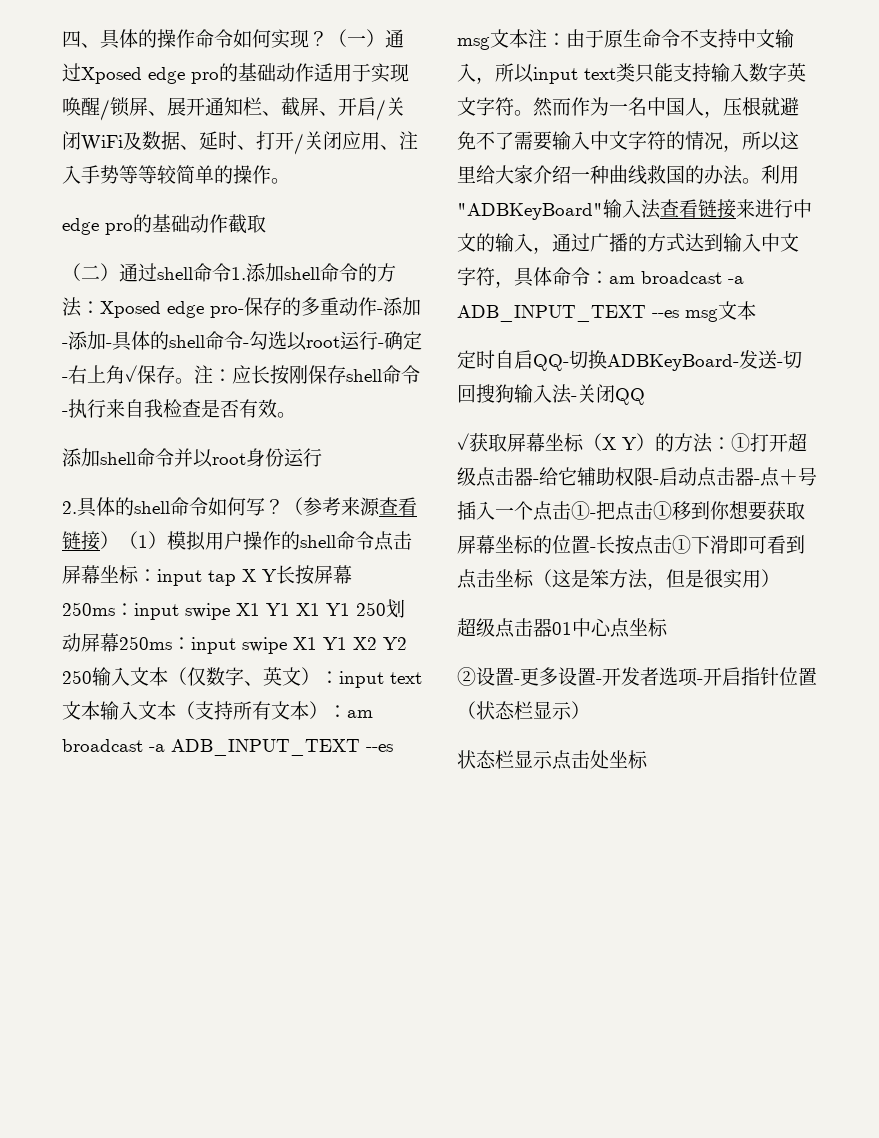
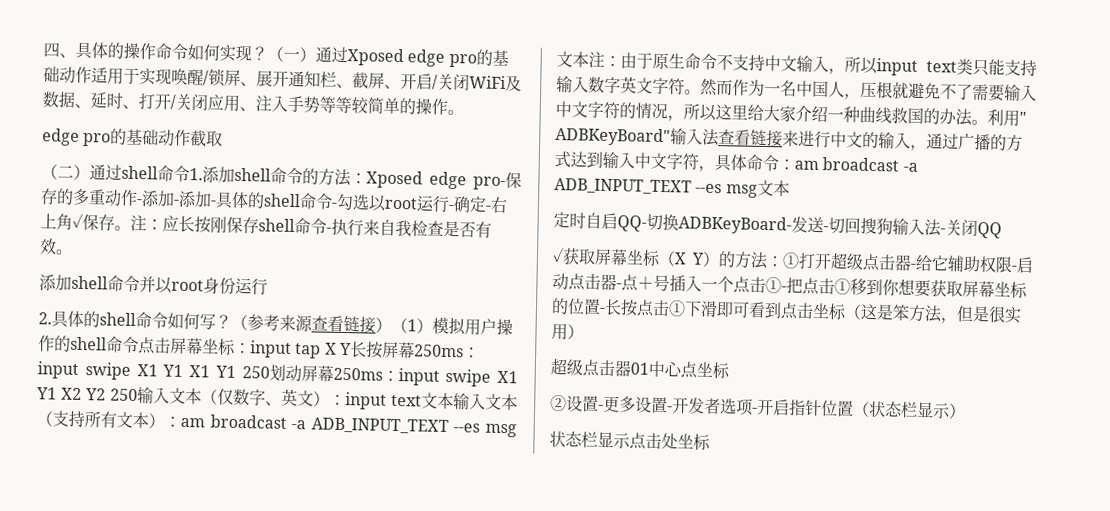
[457,203,603,220] "ADBKeyBoard" -> [1019,111,1027,124] [555,126,671,147] " ADBKeyBoard"

